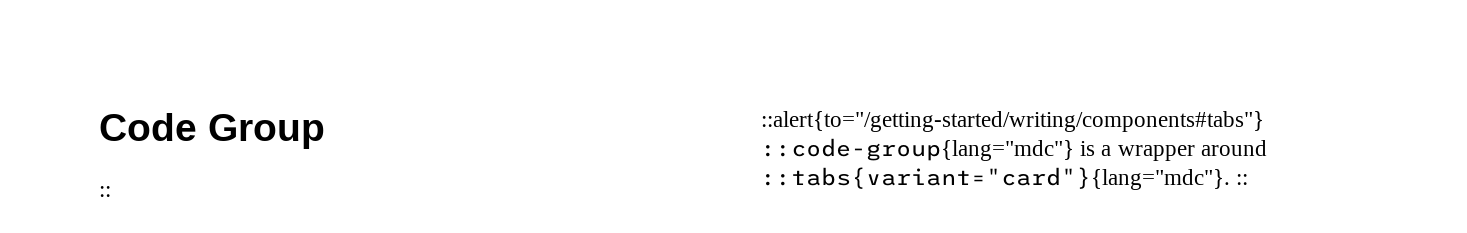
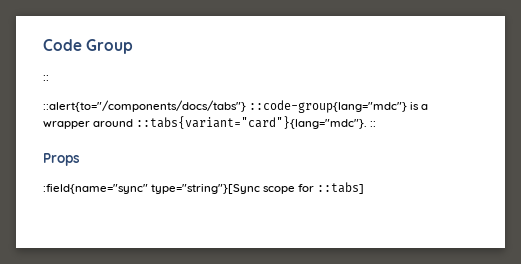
[761,111,1264,132] ::alert{to="/getting-started/writing/components#tabs"} -> [43,100,246,112] ::alert{to="/components/docs/tabs"}
(1249, 179) none -> [43,153,80,166] [43,182,365,194] // Props // :field{name="sync" type="string"}[Sync scope for ::tabs]

